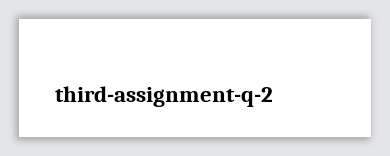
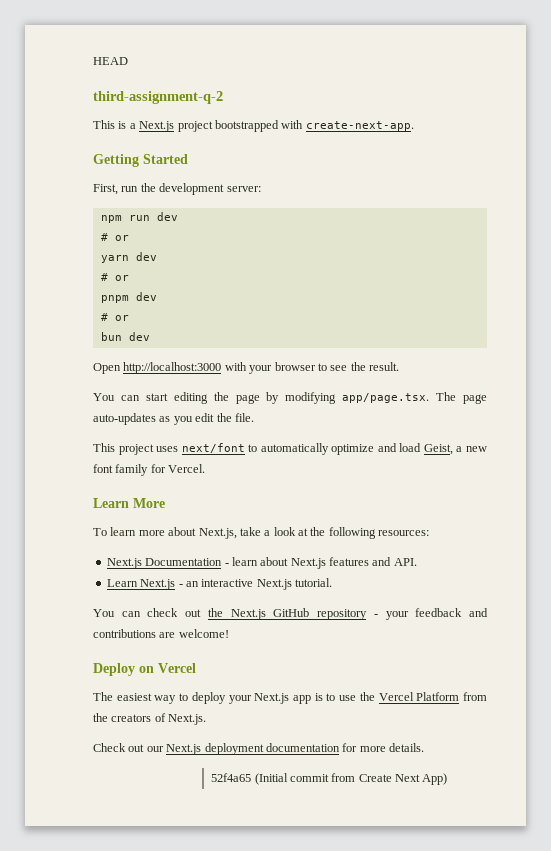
(55, 96) none -> [93,57,128,65] HEAD //
(273, 96) none -> [93,120,414,132] [93,154,188,167] [93,183,261,195] [100,212,178,223] [100,233,129,241] [100,252,157,263] [100,273,129,281] [100,292,157,303] [100,313,129,321] [100,332,150,341] [93,362,399,374] [93,392,487,404] [93,413,254,425] [93,443,488,455] [93,464,206,476] [93,498,165,508] [93,527,430,539] [106,557,417,569] [106,578,332,590] [93,608,489,620] [93,629,229,638] [93,663,196,676] [93,692,488,704] [93,713,207,725] [93,743,424,755] [211,773,448,785] // This is a Next.js project bootstrapped with create-next-app. // Getting Started // First, run the development server: // npm run dev // # or // yarn dev // # or // pnpm dev // # or // bun dev // Open http://localhost:3000 with your browser to see the result. // You can start editing the page by modifying app/page.tsx. The page auto-updates as you edit the file. // This project uses next/font to automatically optimize and load Geist, a new font family for Vercel. // Learn More // To learn more about Next.js, take a look at the following resources: // Next.js Documentation - learn about Next.js features and API. // Learn Next.js - an interactive Next.js tutorial. // You can check out the Next.js GitHub repository - your feedback and contributions are welcome! // Deploy on Vercel // The easiest way to deploy your Next.js app is to use the Vercel Platform from the creators of Next.js. // Check out our Next.js deployment documentation for more details. // 52f4a65 (Initial commit from Create Next App)

